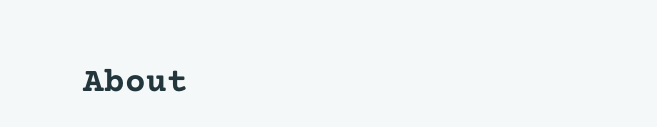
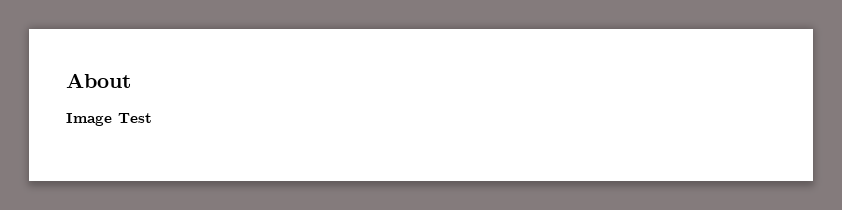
(188, 80) none -> [66,113,152,126] // Image Test

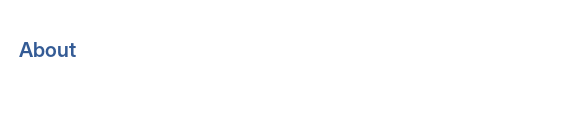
[66,113,152,126] // Image Test -> (76, 49) none

